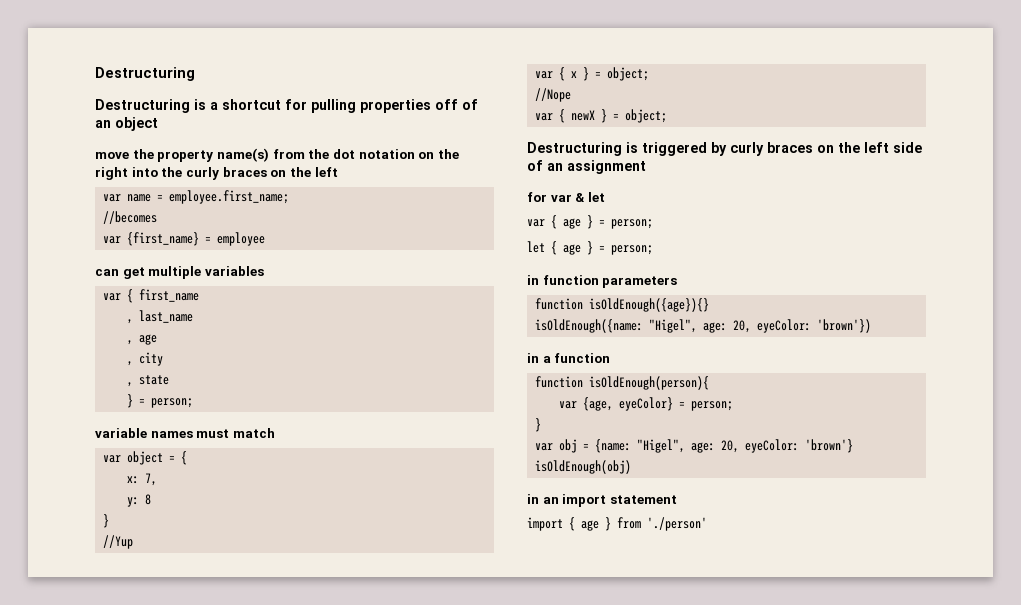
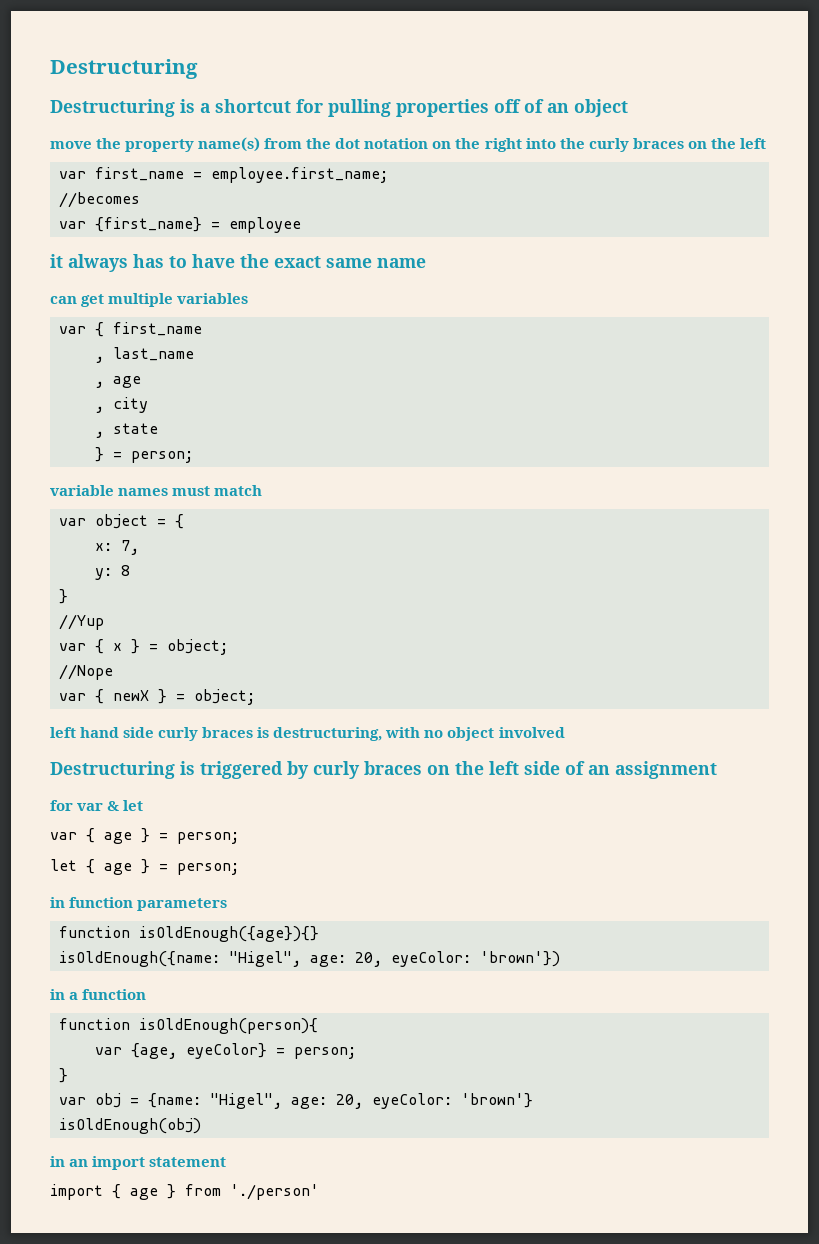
[126,194,151,202] name -> [95,167,184,181] first_name
(265, 239) none -> [50,254,426,272] // it always has to have the exact same name
(667, 116) none -> [50,727,565,741] // left hand side curly braces is destructuring, with no object involved

